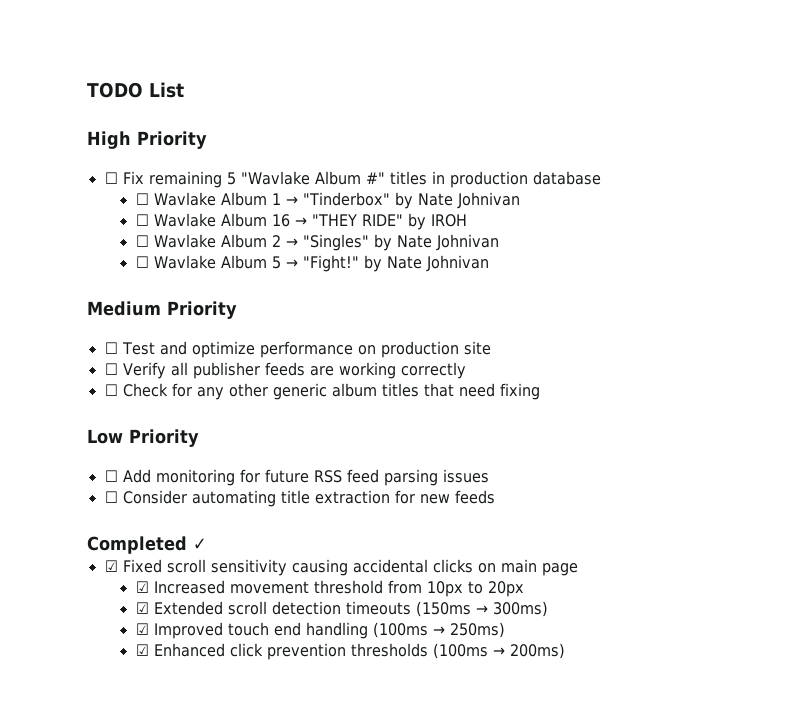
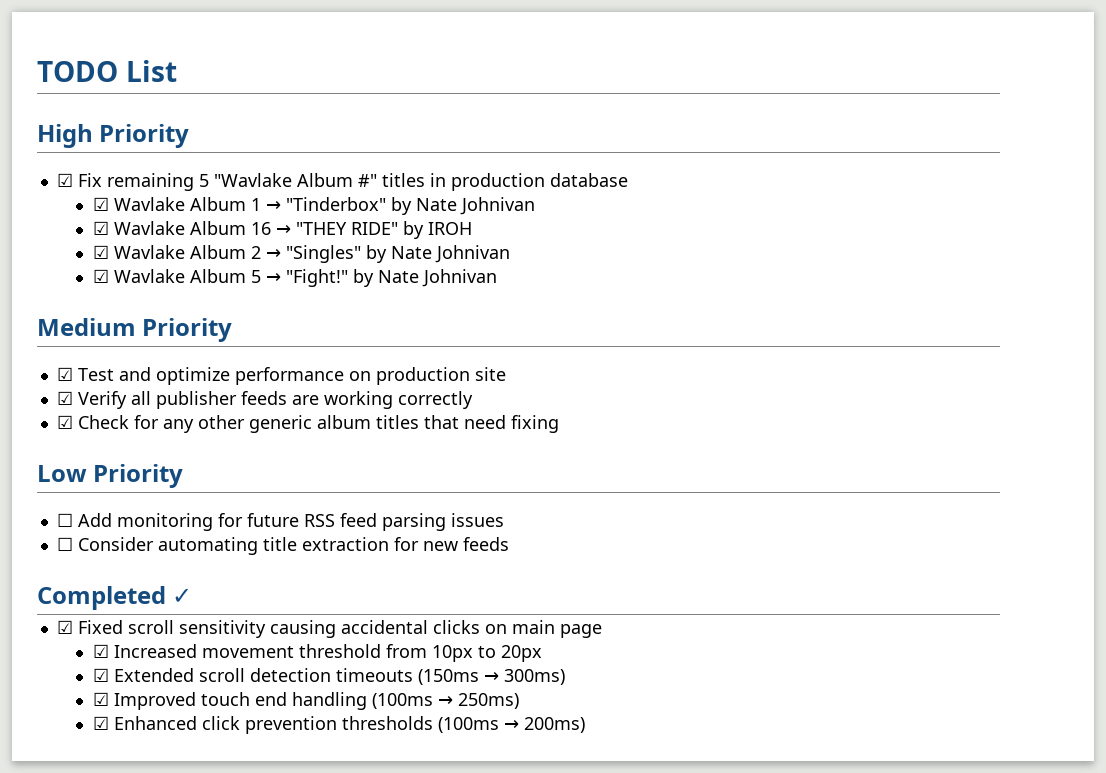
[104,172,118,184] ☐ -> [56,173,73,187] ☑
[135,193,149,205] ☐ -> [92,197,109,211] ☑
[135,214,149,226] ☐ -> [92,221,109,235] ☑
[135,235,149,247] ☐ -> [92,245,109,259] ☑
[135,256,149,268] ☐ -> [92,269,109,283] ☑
[104,342,118,354] ☐ -> [56,367,73,381] ☑
[104,363,118,375] ☐ -> [56,391,73,405] ☑
[104,384,118,396] ☐ -> [56,415,73,429] ☑

